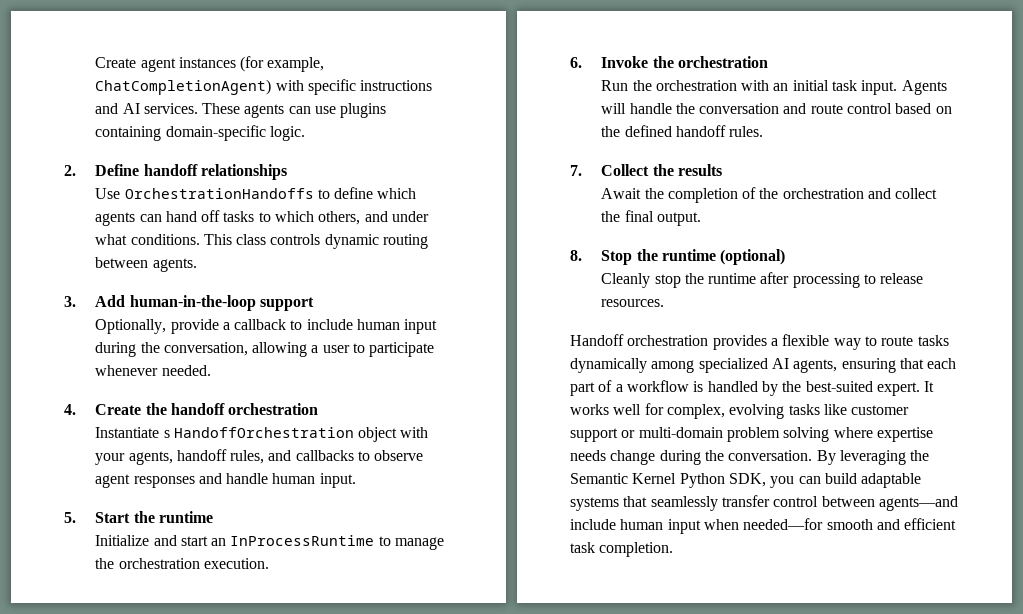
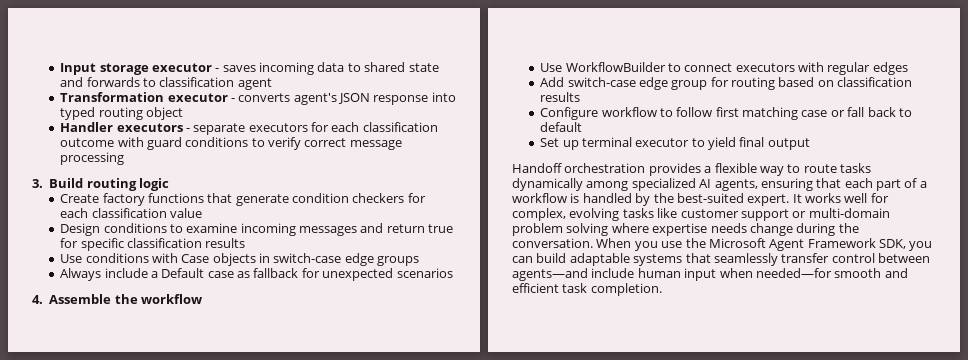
[95,56,325,72] [95,79,433,95] [95,103,387,118] [95,125,305,141] [64,164,287,180] [95,187,417,199] [95,210,430,226] [95,234,429,249] [95,257,197,272] [64,295,314,311] [95,319,438,334] [95,342,435,357] [95,365,211,376] [64,403,319,415] [95,427,429,442] [95,449,424,465] [95,473,356,488] [64,511,213,523] [95,535,445,550] [95,558,269,569] [570,56,768,68] [601,80,947,95] [601,103,952,114] [601,125,764,137] [570,164,722,176] [601,187,938,203] [601,210,701,226] [570,249,786,265] [601,272,924,288] [601,299,665,307] Create agent instances (for example, ChatCompletionAgent) with specific instructions and AI services. These agents can use plugins containing domain-specific logic. // 2. Define handoff relationships // Use OrchestrationHandoffs to define which agents can hand off tasks to which others, and under what conditions. This class controls dynamic routing between agents. // 3. Add human-in-the-loop support // Optionally, provide a callback to include human input during the conversation, allowing a user to participate whenever needed. // 4. Create the handoff orchestration // Instantiate s HandoffOrchestration object with your agents, handoff rules, and callbacks to observe agent responses and handle human input. // 5. Start the runtime // Initialize and start an InProcessRuntime to manage the orchestration execution. // 6. Invoke the orchestration // Run the orchestration with an initial task input. Agents will handle the conversation and route control based on the defined handoff rules. // 7. Collect the results // Await the completion of the orchestration and collect the final output. // 8. Stop the runtime (optional) // Cleanly stop the runtime after processing to release resources. -> [60,62,439,75] [60,77,272,90] [60,92,456,105] [60,107,183,120] [60,122,438,135] [60,137,402,150] [60,152,125,165] [32,178,169,191] [60,193,426,206] [60,208,202,218] [60,223,454,236] [60,238,246,251] [60,253,420,266] [60,268,453,281] [32,294,202,304] [540,62,908,75] [540,77,913,90] [540,92,581,102] [540,107,912,120] [540,122,583,132] [540,137,810,150] Input storage executor - saves incoming data to shared state and forwards to classification agent // Transformation executor - converts agent's JSON response into typed routing object // Handler executors - separate executors for each classification outcome with guard conditions to verify correct message processing // 3. Build routing logic // Create factory functions that generate condition checkers for each classification value // Design conditions to examine incoming messages and return true for specific classification results // Use conditions with Case objects in switch-case edge groups // Always include a Default case as fallback for unexpected scenarios // 4. Assemble the workflow // Use WorkflowBuilder to connect executors with regular edges // Add switch-case edge group for routing based on classification results // Configure workflow to follow first matching case or fall back to default // Set up terminal executor to yield final output
[816,450,930,465] [570,473,725,488] By leveraging the Semantic Kernel Python -> [596,238,876,251] When you use the Microsoft Agent Framework

